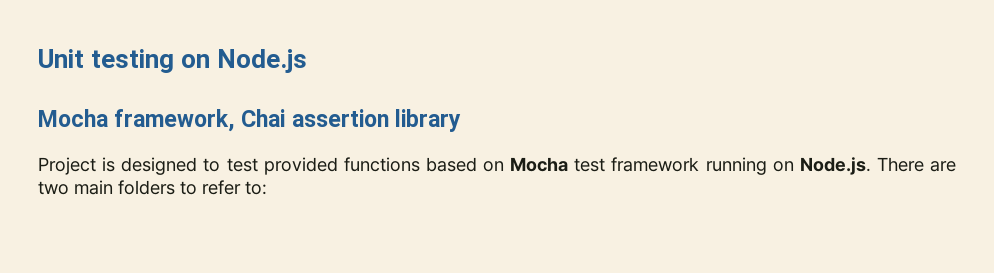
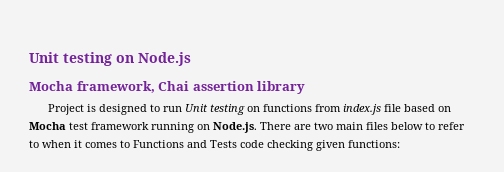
[226,157,420,175] test provided functions -> [163,104,402,115] run Unit testing on functions from index.js file
[118,180,267,195] folders to refer to: -> [366,122,465,130] [29,140,400,151] files below to refer to when it comes to Functions and Tests code checking given functions:

